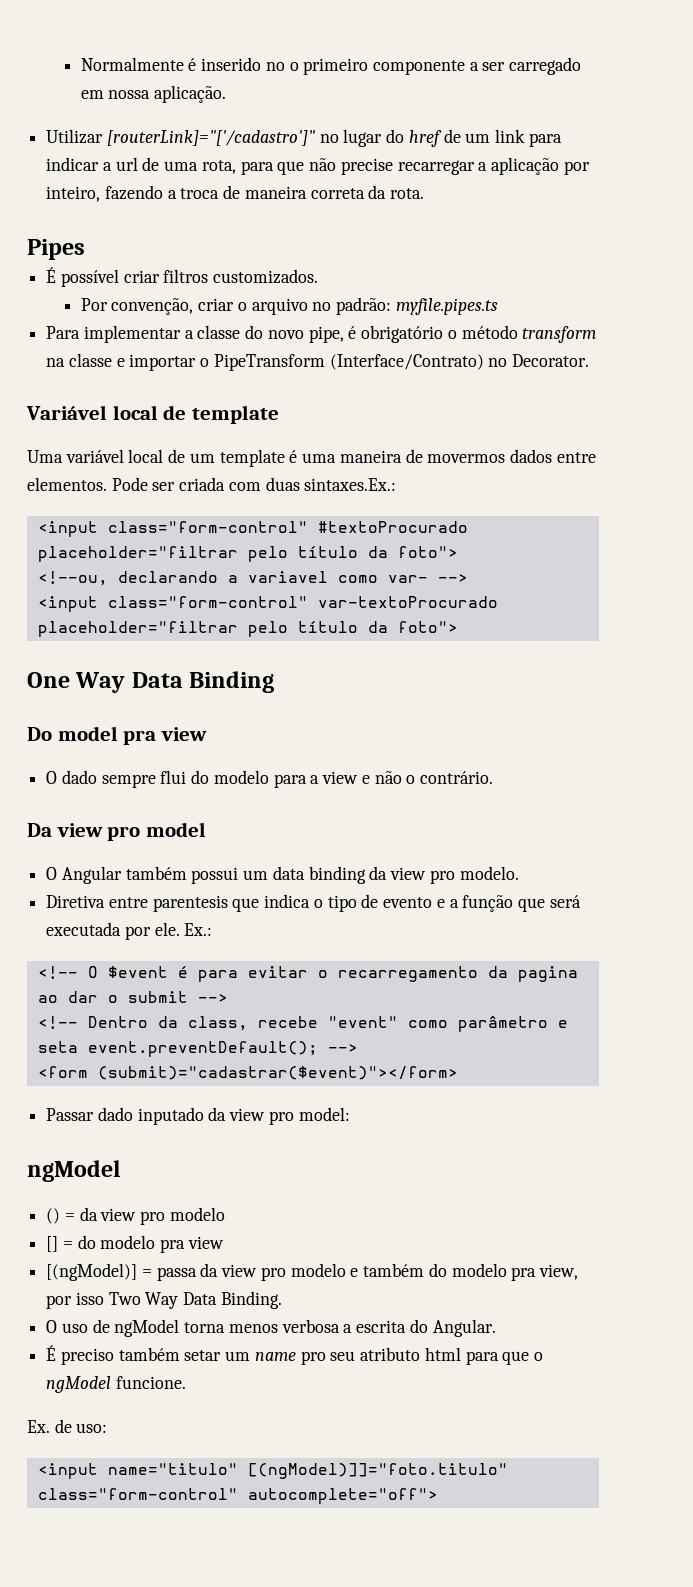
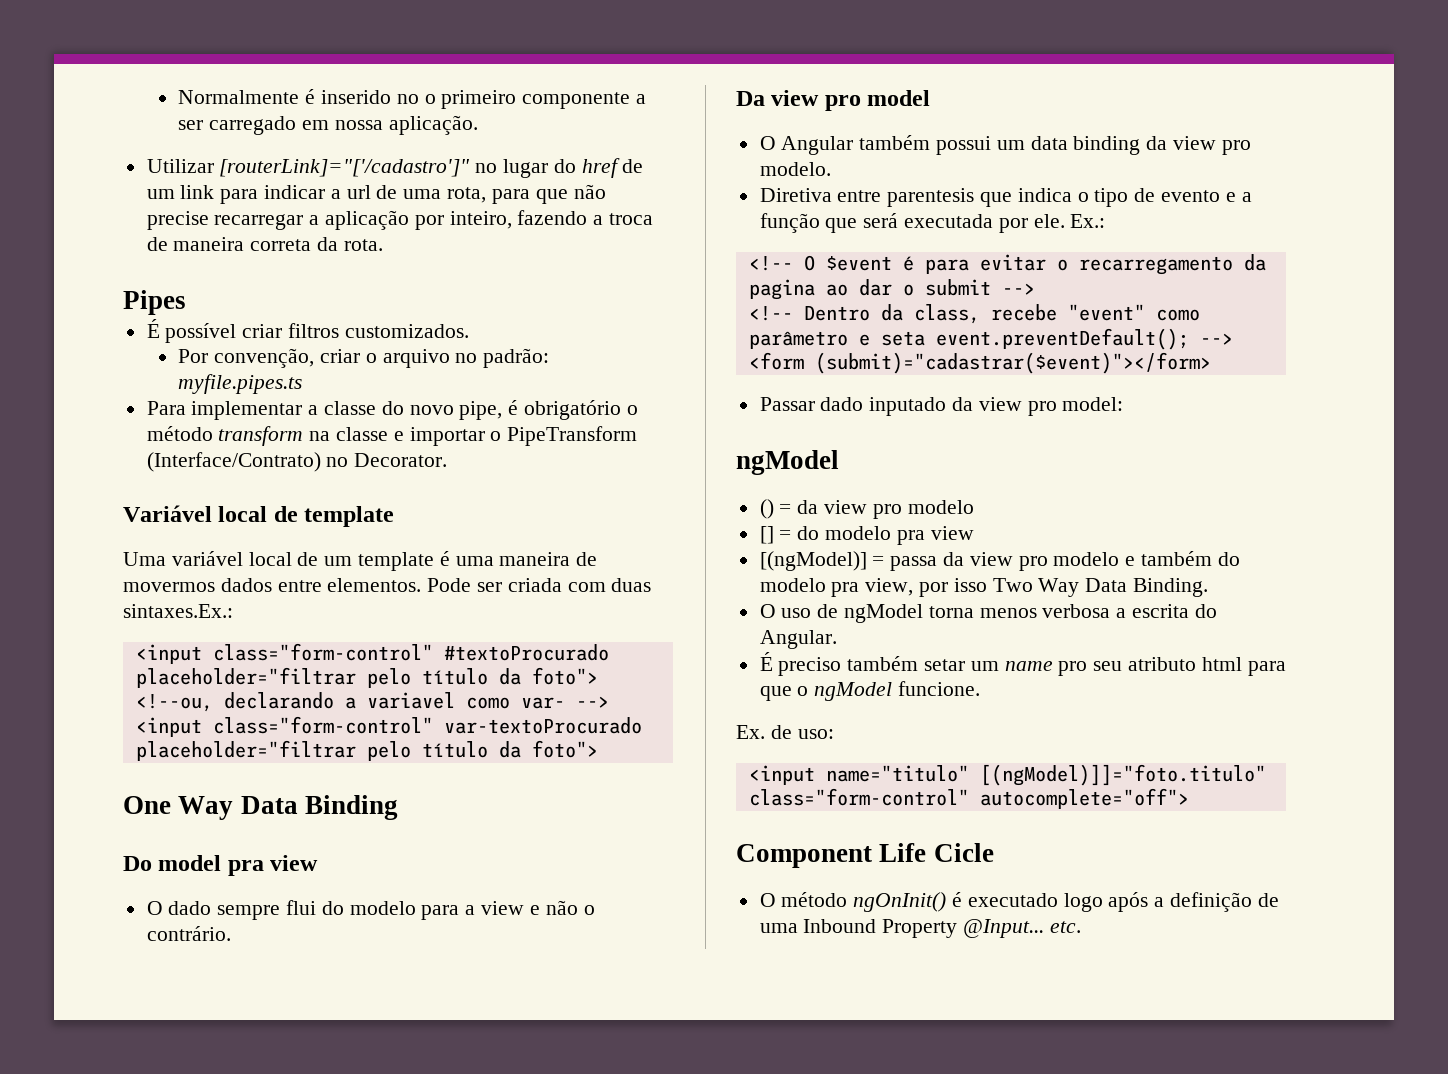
(438, 1496) none -> [736,843,994,868] [759,892,1279,912] [759,919,1081,938] // Component Life Cicle // O método ngOnInit() é executado logo após a definição de uma Inbound Property @Input... etc.

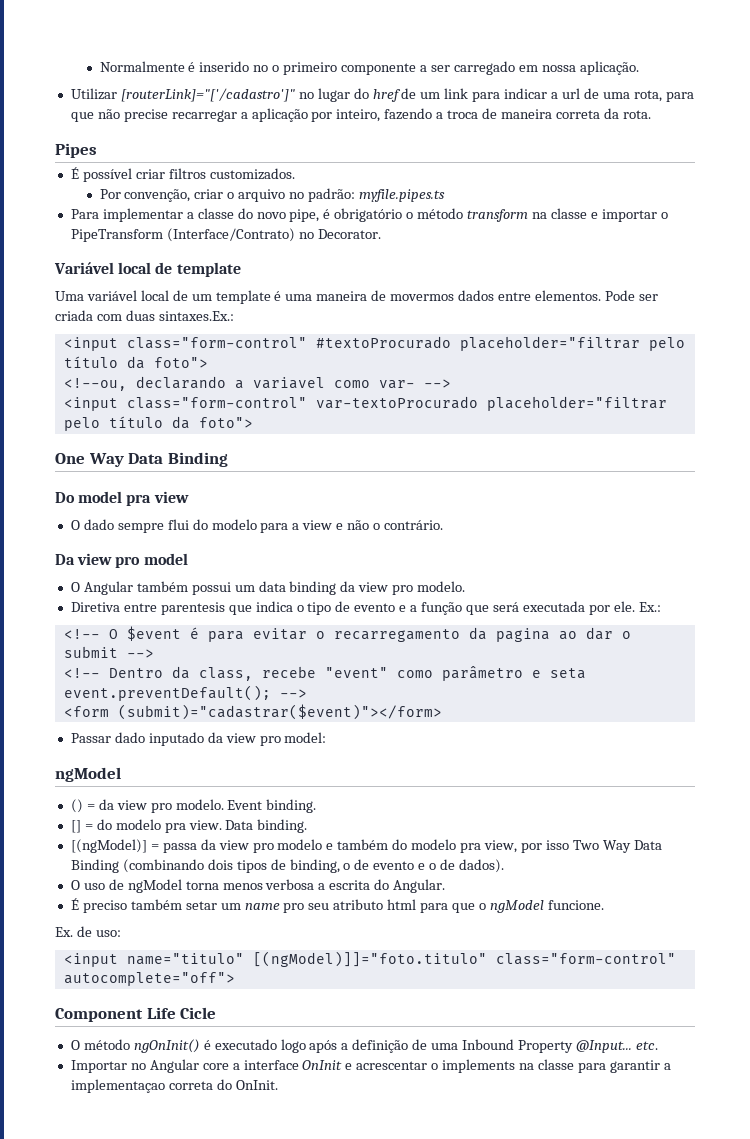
[907,500,974,514] modelo -> [175,799,317,813] modelo. Event binding.
[930,526,974,540] view -> [188,819,308,833] view. Data binding.
[1133,578,1209,597] Binding. -> [70,859,504,873] Binding (combinando dois tipos de binding, o de evento e o de dados).
(1081, 927) none -> [70,1059,671,1073] [70,1079,278,1093] // Importar no Angular core a interface OnInit e acrescentar o implements na classe para garantir a implementaçao correta do OnInit.

